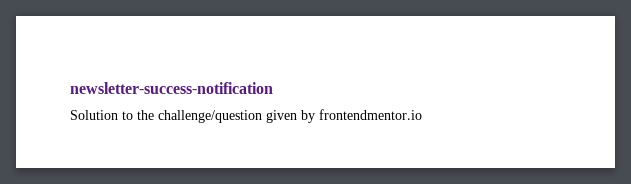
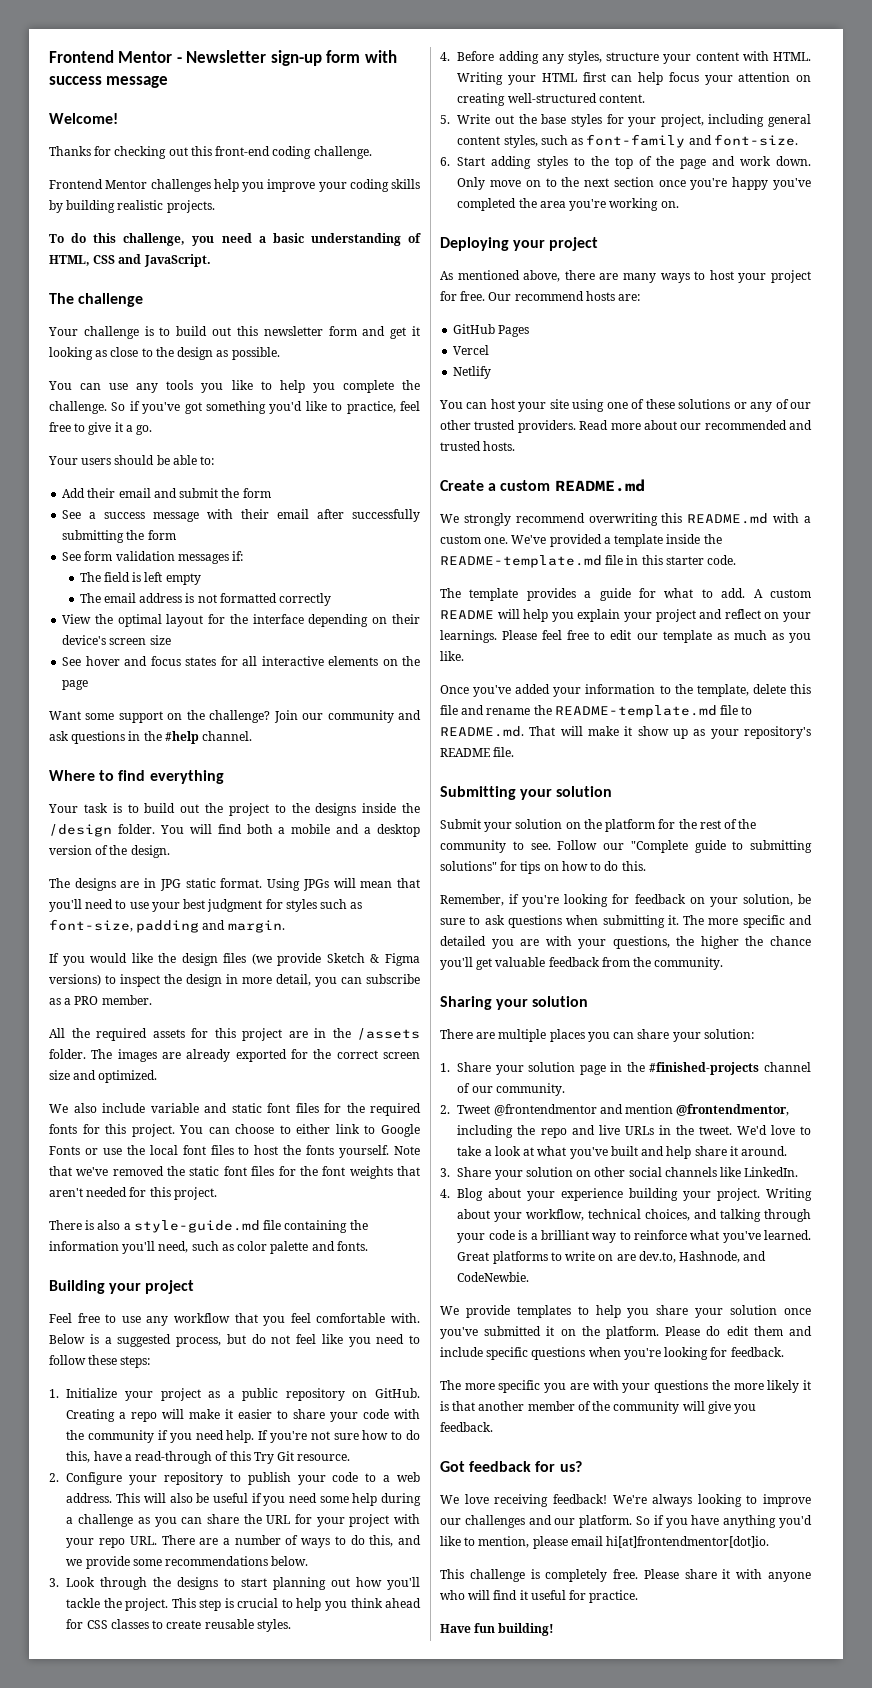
[70,82,273,94] [70,109,422,123] newsletter-success-notification // Solution to the challenge/question given by frontendmentor.io -> [49,50,397,66] [49,76,169,88] [49,113,118,124] [49,146,372,159] [49,179,420,192] [49,200,215,213] [49,233,421,246] [49,254,211,267] [49,293,144,307] [48,326,420,339] [49,347,280,360] [48,380,420,393] [49,401,420,414] [49,422,153,435] [48,455,215,465] [62,488,271,498] [62,509,420,522] [62,530,176,543] [62,551,244,564] [79,572,201,585] [79,593,332,606] [62,614,420,627] [62,635,171,645] [62,656,420,666] [62,680,89,690] [49,710,421,723] [49,731,253,744] [49,770,224,784] [48,803,420,816] [49,824,420,837] [49,845,170,858] [49,878,420,891] [49,899,363,912] [49,919,285,933] [49,953,420,966] [49,974,420,987] [49,995,152,1005] [49,1028,420,1041] [49,1049,420,1062] [49,1070,158,1083] [49,1103,421,1116] [49,1124,420,1137] [49,1145,420,1158] [49,1166,421,1179] [49,1187,217,1200] [49,1220,368,1233] [49,1241,368,1254] [49,1280,195,1294] [49,1313,420,1326] [49,1334,420,1347] [49,1355,151,1368] [49,1388,420,1401] [66,1409,421,1422] [66,1430,421,1443] [66,1451,351,1464] [49,1472,420,1485] [66,1493,421,1506] [66,1514,420,1527] [66,1535,422,1548] [66,1556,309,1569] [49,1577,420,1590] [66,1598,421,1611] [66,1619,291,1632] [440,51,811,64] [457,72,811,85] [457,93,645,106] [440,114,811,127] [457,134,798,148] [440,156,811,169] [457,177,811,190] [457,198,679,211] [440,237,599,251] [440,270,811,283] [440,291,641,301] [453,324,530,337] [453,345,490,355] [453,366,492,379] [439,399,811,412] [440,420,812,433] [440,441,516,451] [440,479,645,492] [440,513,811,526] [440,534,722,547] [440,555,737,568] [440,588,811,601] [440,609,811,622] [440,630,811,643] [440,651,464,661] [440,684,811,697] [440,705,753,718] [440,726,811,739] [440,747,515,757] [440,786,613,800] [440,819,757,832] [440,840,812,853] [440,861,646,874] [440,894,811,907] [440,915,812,928] [440,936,811,949] [440,957,724,970] [440,996,589,1010] [440,1029,754,1042] [440,1062,811,1075] [457,1083,565,1096] [440,1104,790,1116] [457,1125,811,1138] [457,1146,788,1159] [440,1167,799,1180] [440,1188,812,1201] [457,1209,811,1222] [457,1230,811,1243] [457,1251,767,1264] [457,1272,530,1282] [440,1305,811,1318] [440,1326,812,1339] [440,1347,784,1360] [440,1380,811,1393] [440,1401,757,1414] [440,1422,493,1432] [440,1461,582,1472] [440,1494,811,1507] [440,1515,812,1528] [440,1536,770,1549] [440,1569,811,1582] [440,1590,639,1603] [440,1623,555,1636] Frontend Mentor - Newsletter sign-up form with success message // Welcome! // Thanks for checking out this front-end coding challenge. // Frontend Mentor challenges help you improve your coding skills by building realistic projects. // To do this challenge, you need a basic understanding of HTML, CSS and JavaScript. // The challenge // Your challenge is to build out this newsletter form and get it looking as close to the design as possible. // You can use any tools you like to help you complete the challenge. So if you've got something you'd like to practice, feel free to give it a go. // Your users should be able to: // Add their email and submit the form // See a success message with their email after successfully submitting the form // See form validation messages if: // The field is left empty // The email address is not formatted correctly // View the optimal layout for the interface depending on their device's screen size // See hover and focus states for all interactive elements on the page // Want some support on the challenge? Join our community and ask questions in the #help channel. // Where to find everything // Your task is to build out the project to the designs inside the /design folder. You will find both a mobile and a desktop version of the design. // The designs are in JPG static format. Using JPGs will mean that you'll need to use your best judgment for styles such as font-size, padding and margin. // If you would like the design files (we provide Sketch & Figma versions) to inspect the design in more detail, you can subscribe as a PRO member. // All the required assets for this project are in the /assets folder. The images are already exported for the correct screen size and optimized. // We also include variable and static font files for the required fonts for this project. You can choose to either link to Google Fonts or use the local font files to host the fonts yourself. Note that we've removed the static font files for the font weights that aren't needed for this project. // There is also a style-guide.md file containing the information you'll need, such as color palette and fonts. // Building your project // Feel free to use any workflow that you feel comfortable with. Below is a suggested process, but do not feel like you need to follow these steps: // 1. Initialize your project as a public repository on GitHub. Creating a repo will make it easier to share your code with the community if you need help. If you're not sure how to do this, have a read-through of this Try Git resource. // 2. Configure your repository to publish your code to a web address. This will also be useful if you need some help during a challenge as you can share the URL for your project with your repo URL. There are a number of ways to do this, and we provide some recommendations below. // 3. Look through the designs to start planning out how you'll tackle the project. This step is crucial to help you think ahead for CSS classes to create reusable styles. // 4. Before adding any styles, structure your content with HTML. Writing your HTML first can help focus your attention on creating well-structured content. // 5. Write out the base styles for your project, including general content styles, such as font-family and font-size. // 6. Start adding styles to the top of the page and work down. Only move on to the next section once you're happy you've completed the area you're working on. // Deploying your project // As mentioned above, there are many ways to host your project for free. Our recommend hosts are: // GitHub Pages // Vercel // Netlify // You can host your site using one of these solutions or any of our other trusted providers. Read more about our recommended and trusted hosts. // Create a custom README.md // We strongly recommend overwriting this README.md with a custom one. We've provided a template inside the README-template.md file in this starter code. // The template provides a guide for what to add. A custom README will help you explain your project and reflect on your learnings. Please feel free to edit our template as much as you like. // Once you've added your information to the template, delete this file and rename the README-template.md file to README.md. That will make it show up as your repository's README file. // Submitting your solution // Submit your solution on the platform for the rest of the community to see. Follow our "Complete guide to submitting solutions" for tips on how to do this. // Remember, if you're looking for feedback on your solution, be sure to ask questions when submitting it. The more specific and detailed you are with your questions, the higher the chance you'll get valuable feedback from the community. // Sharing your solution // There are multiple places you can share your solution: // 1. Share your solution page in the #finished-projects channel of our community. // 2. Tweet @frontendmentor and mention @frontendmentor, including the repo and live URLs in the tweet. We'd love to take a look at what you've built and help share it around. // 3. Share your solution on other social channels like LinkedIn. // 4. Blog about your experience building your project. Writing about your workflow, technical choices, and talking through your code is a brilliant way to reinforce what you've learned. Great platforms to write on are dev.to, Hashnode, and CodeNewbie. // We provide templates to help you share your solution once you've submitted it on the platform. Please do edit them and include specific questions when you're looking for feedback. // The more specific you are with your questions the more likely it is that another member of the community will give you feedback. // Got feedback for us? // We love receiving feedback! We're always looking to improve our challenges and our platform. So if you have anything you'd like to mention, please email hi[at]frontendmentor[dot]io. // This challenge is completely free. Please share it with anyone who will find it useful for practice. // Have fun building!

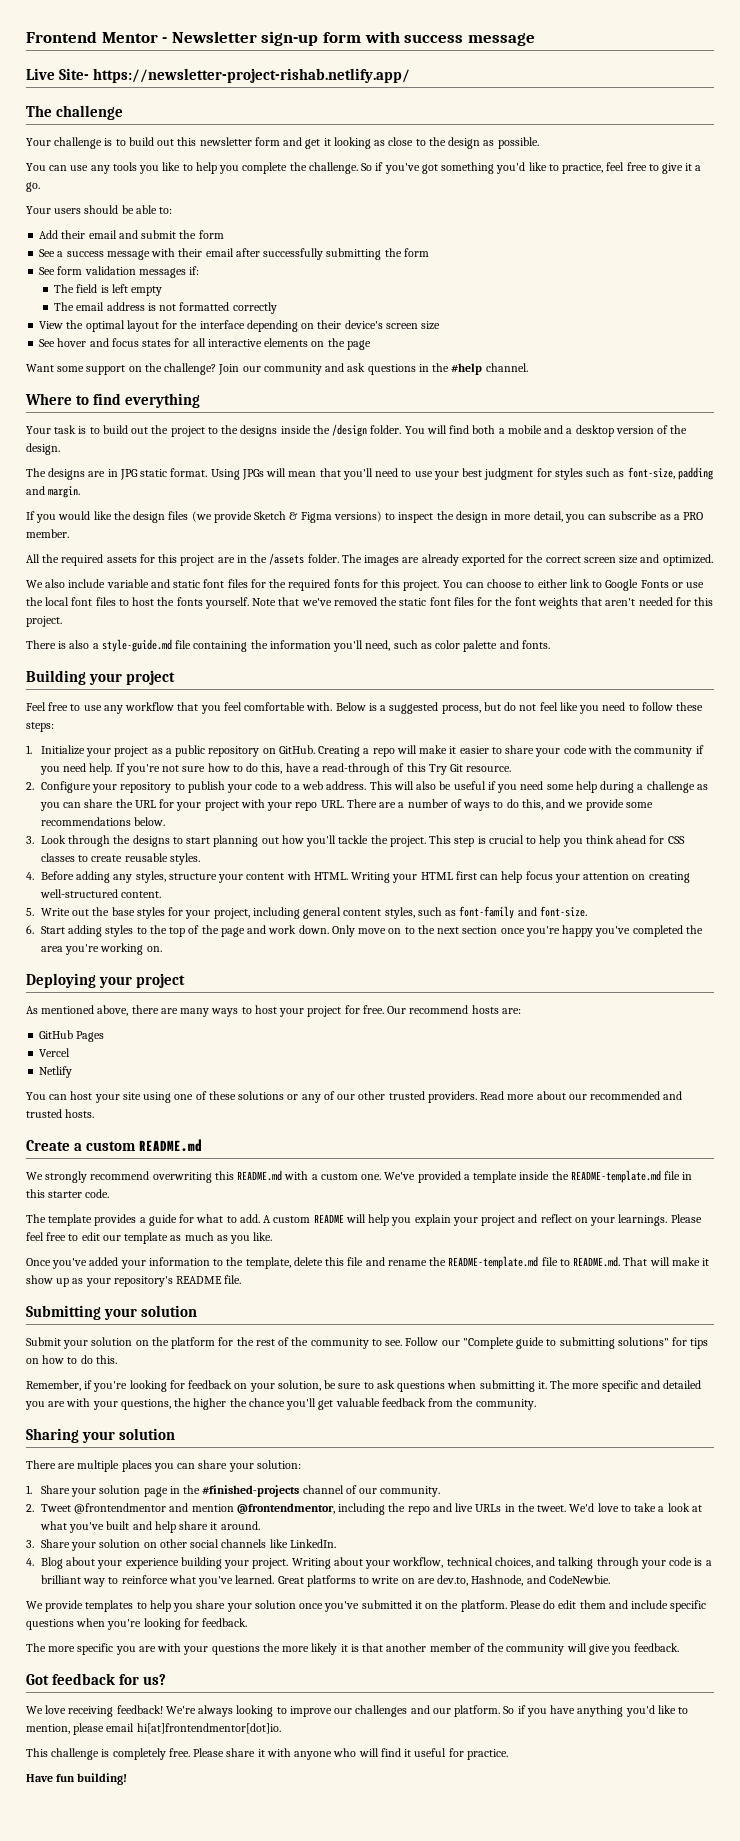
[49,113,118,124] [49,146,372,159] [49,179,420,192] [49,200,215,213] [49,233,421,246] [49,254,211,267] Welcome! // Thanks for checking out this front-end coding challenge. // Frontend Mentor challenges help you improve your coding skills by building realistic projects. // To do this challenge, you need a basic understanding of HTML, CSS and JavaScript. -> [26,68,411,83] Live Site- https://newsletter-project-rishab.netlify.app/

